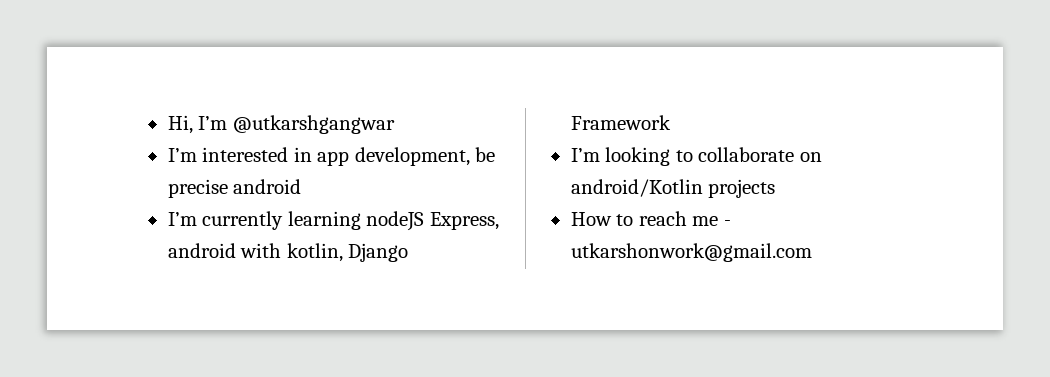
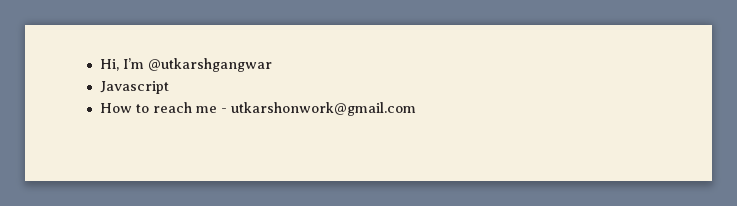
[167,147,496,166] [167,179,302,198] [167,211,499,231] [167,243,409,262] [570,115,671,130] [570,147,822,166] [570,179,776,198] I’m interested in app development, be precise android // I’m currently learning nodeJS Express, android with kotlin, Django Framework // I’m looking to collaborate on android/Kotlin projects -> [99,81,169,94] Javascript

